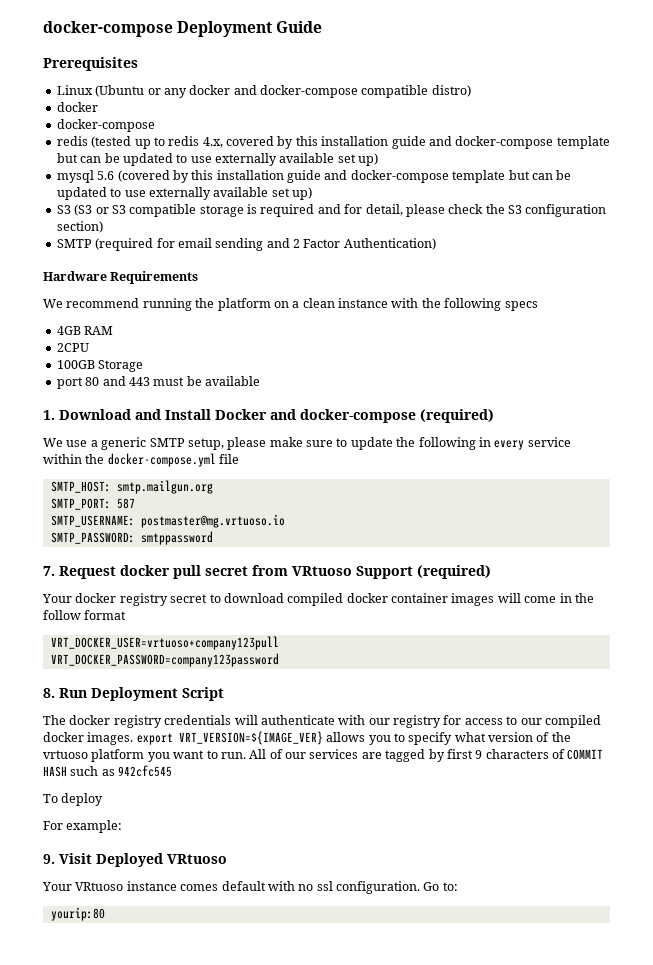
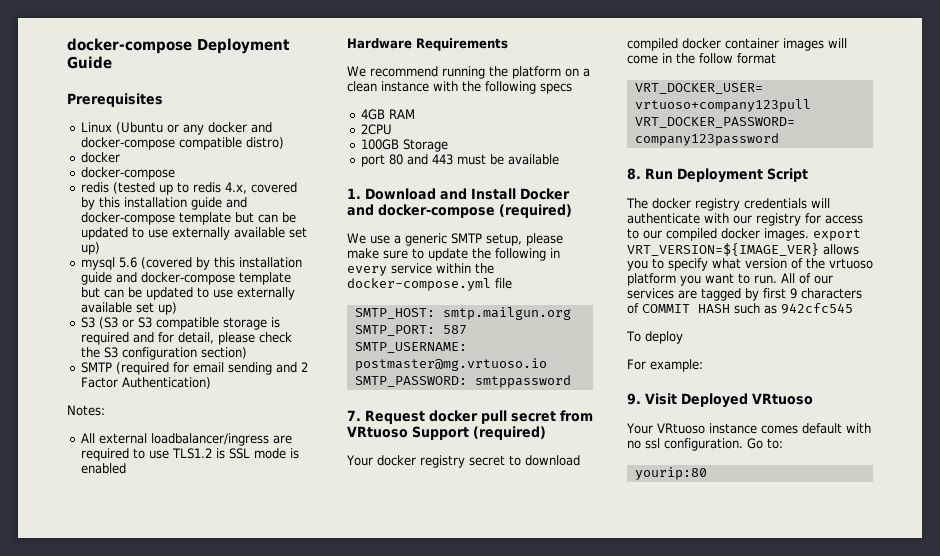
(436, 244) none -> [67,405,105,416] [80,433,292,446] [80,448,299,461] [80,463,126,474] // Notes: // All external loadbalancer/ingress are required to use TLS1.2 is SSL mode is enabled

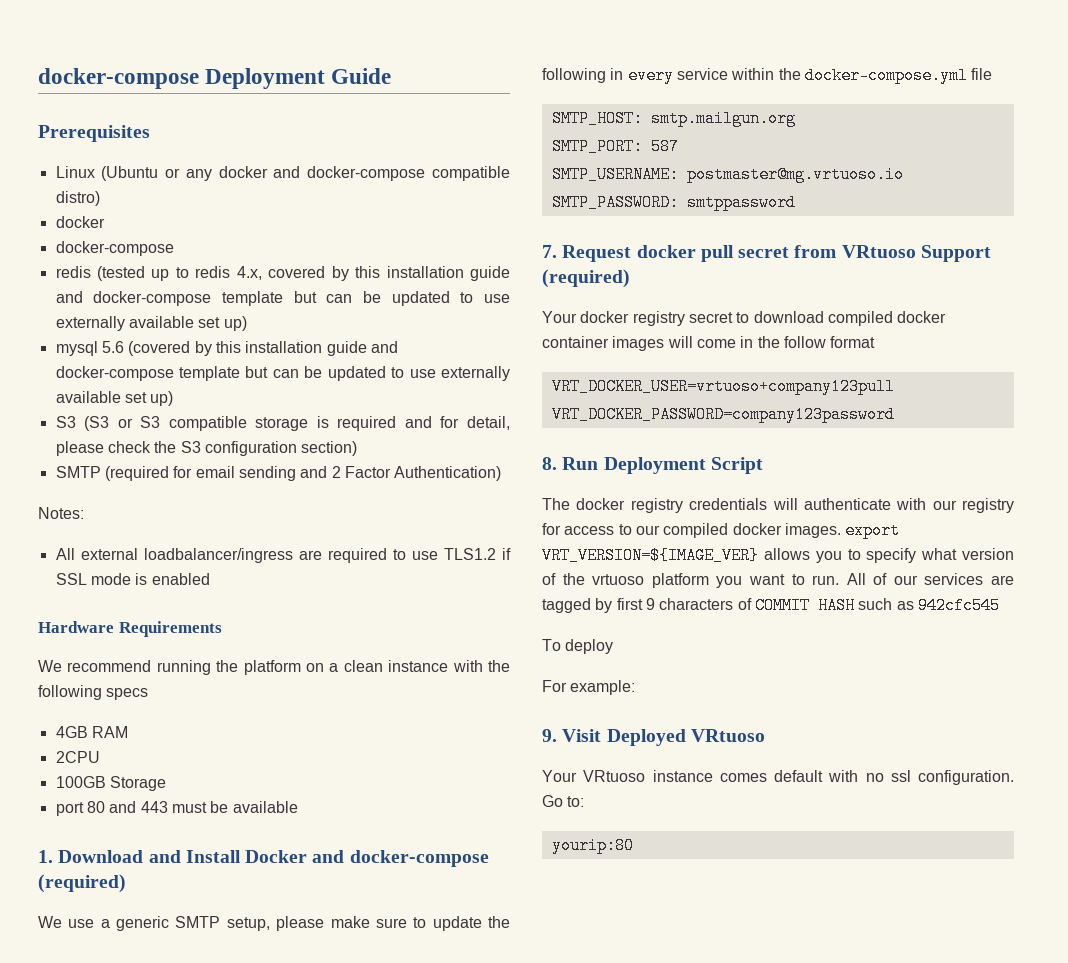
[215,448,225,459] is -> [502,548,512,560] if

